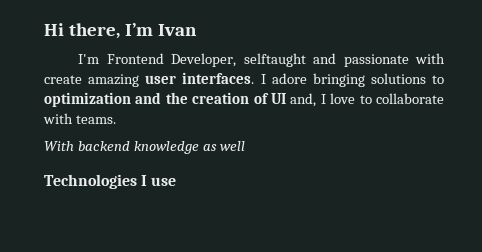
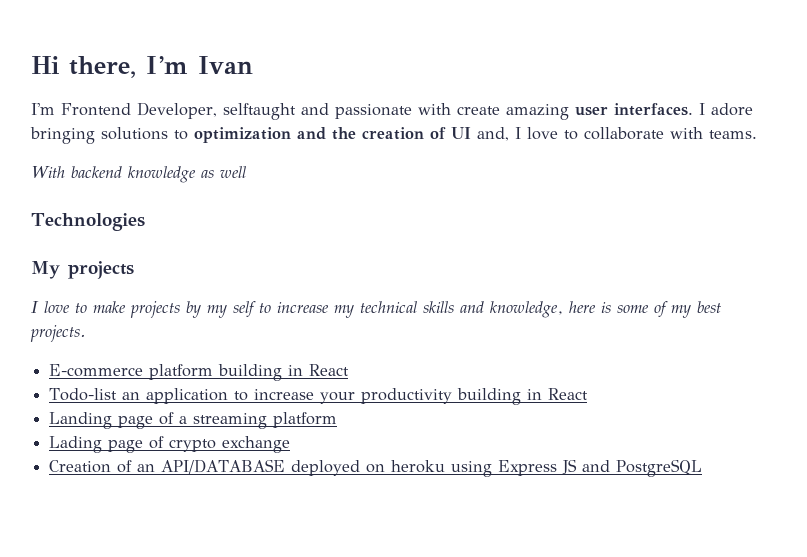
[141,175,177,186] I use -> [31,261,134,279] [31,301,721,318] [30,325,86,342] [49,364,350,381] [49,388,589,405] [49,412,338,429] [49,436,291,453] [49,459,703,477] // My projects // I love to make projects by my self to increase my technical skills and knowledge, here is some of my best projects. // E-commerce platform building in React // Todo-list an application to increase your productivity building in React // Landing page of a streaming platform // Lading page of crypto exchange // Creation of an API/DATABASE deployed on heroku using Express JS and PostgreSQL

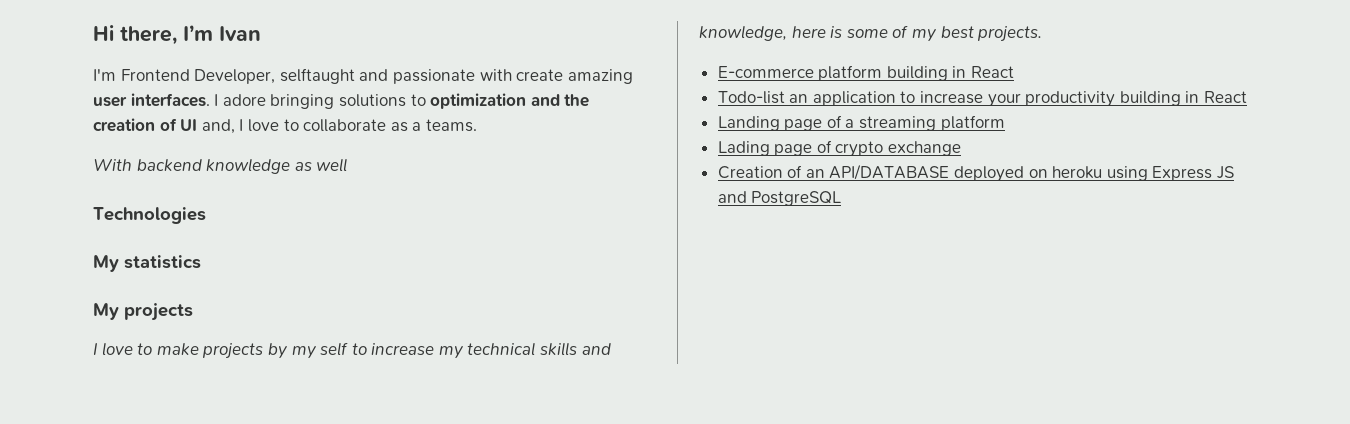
[670,127,703,139] with -> [390,122,422,132] as a
(145, 222) none -> [93,255,201,272] // My statistics

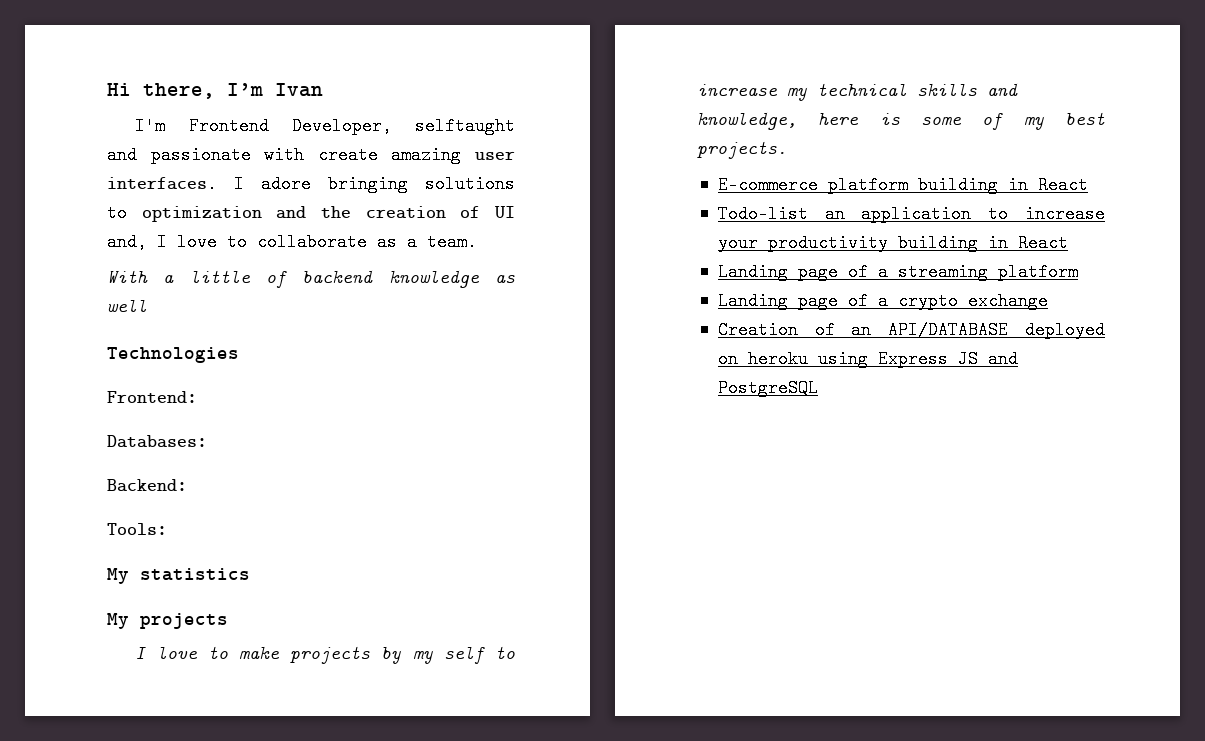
[425,119,477,132] teams. -> [427,233,477,251] team.
(132, 165) none -> [163,270,287,288] a little of
(206, 215) none -> [107,391,197,403] [107,435,207,448] [107,479,187,492] [107,523,167,535] // Frontend: // Databases: // Backend: // Tools:
[717,140,832,156] Lading page of -> [717,292,888,310] Landing page of a

